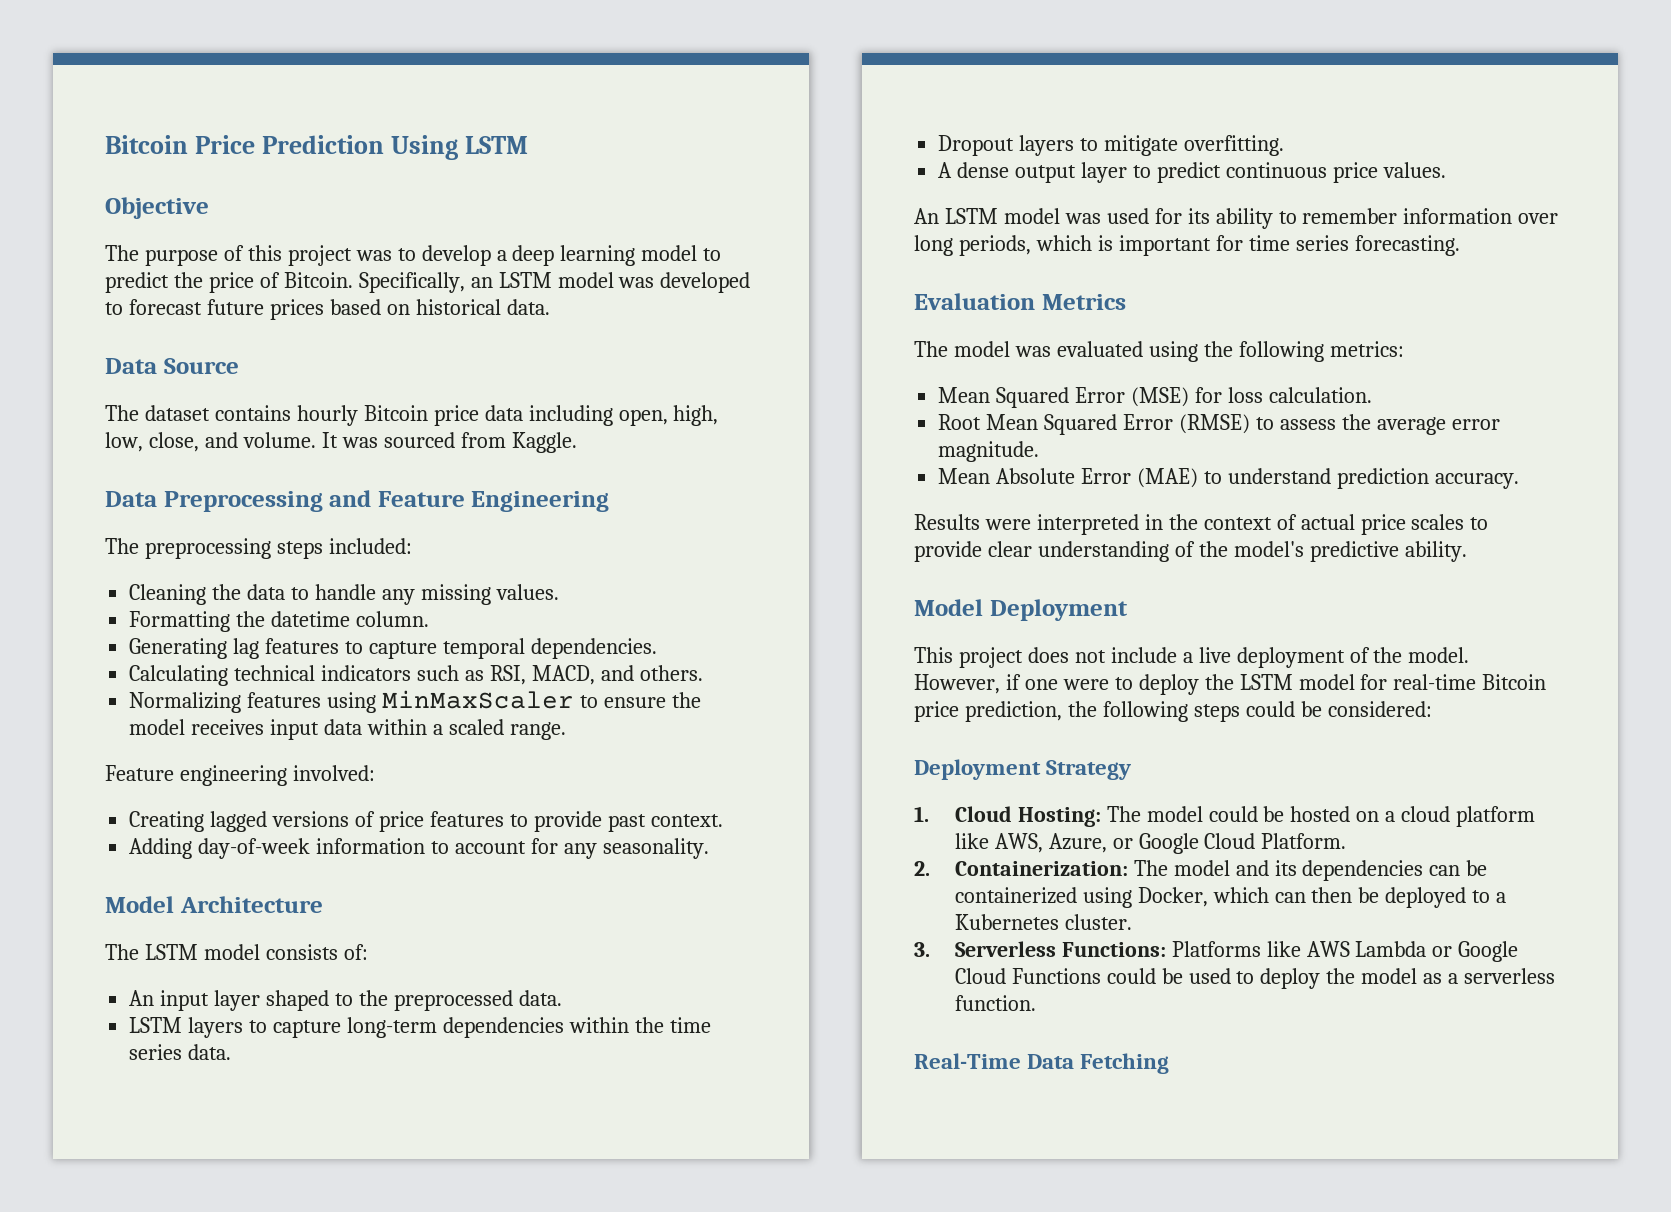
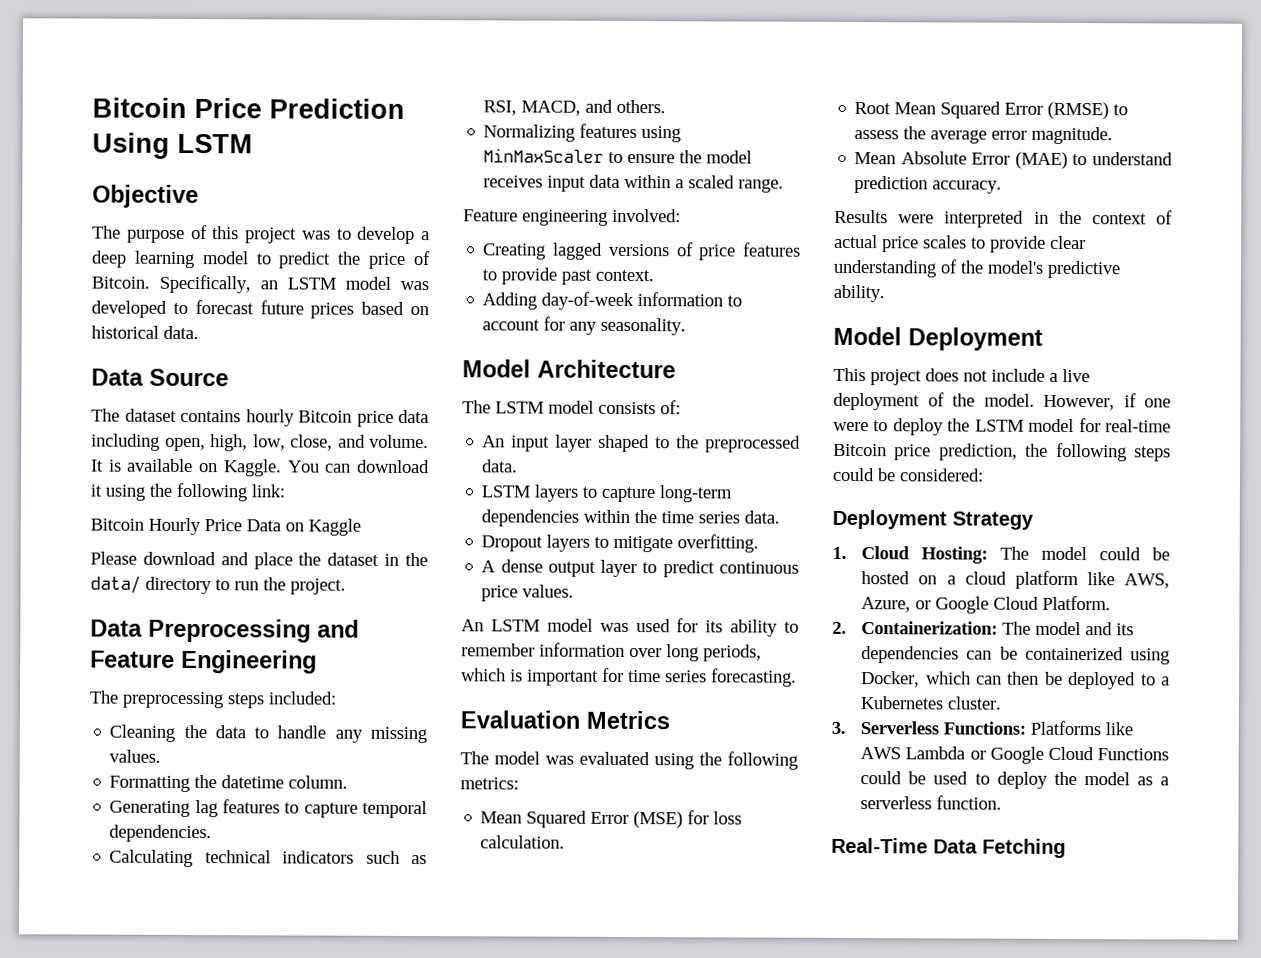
[341,432,577,453] was sourced from Kaggle. -> [108,458,431,477] [90,482,285,502] [90,517,361,536] [90,551,428,570] [90,575,346,595] is available on Kaggle. You can download it using the following link: // Bitcoin Hourly Price Data on Kaggle // Please download and place the dataset in the data/ directory to run the project.

